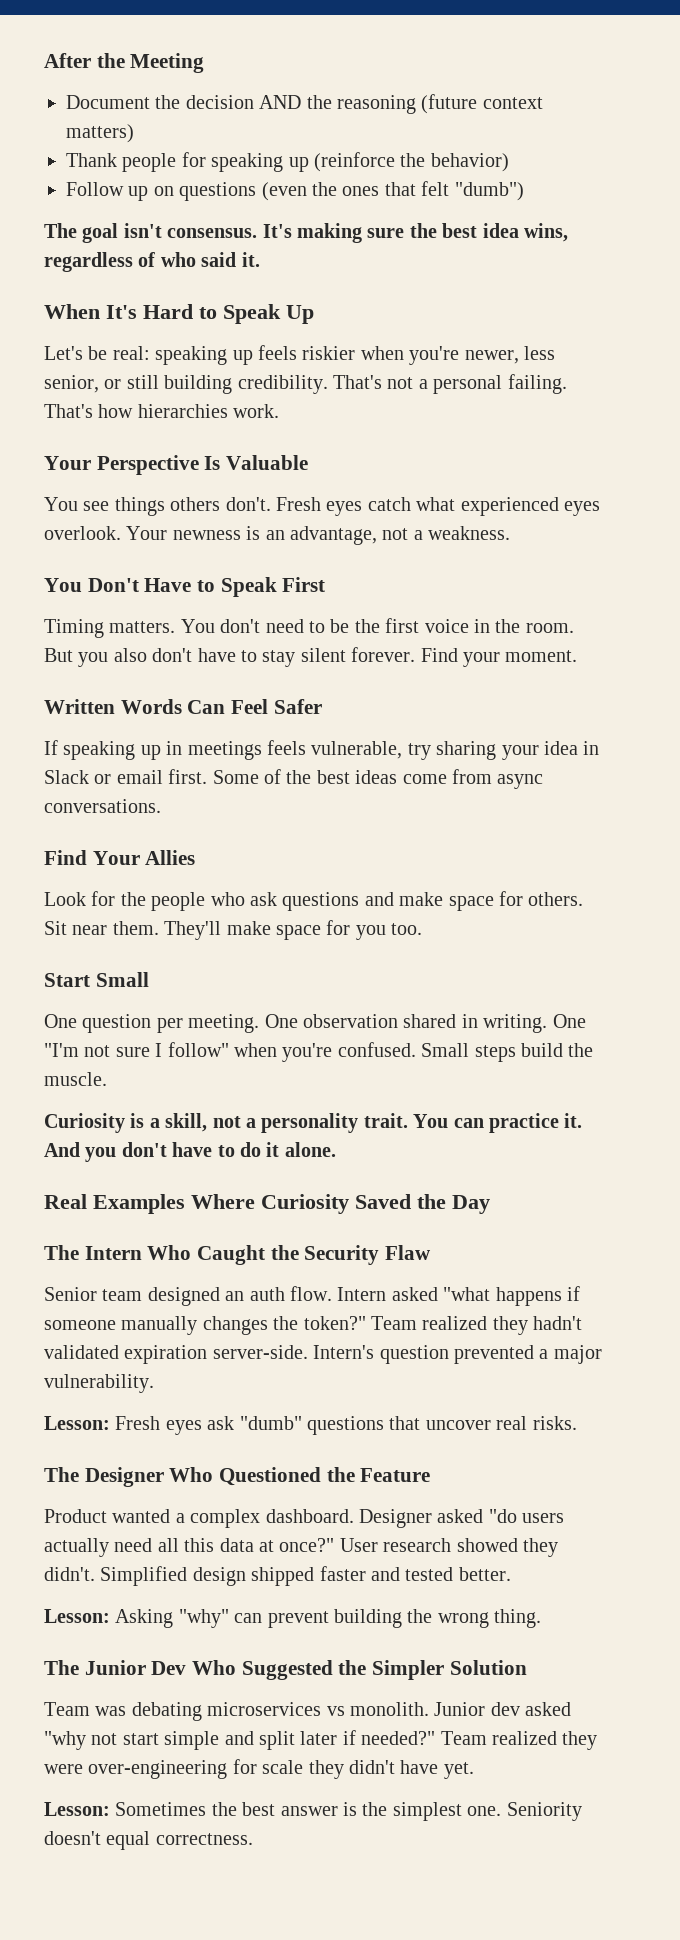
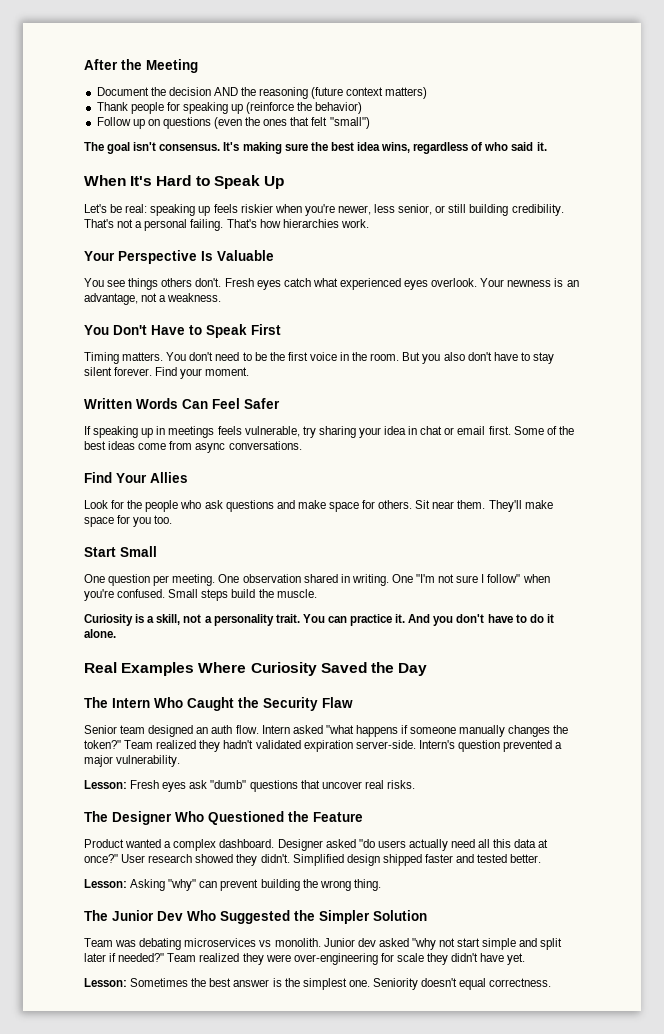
[454,182,524,201] "dumb") -> [329,117,370,129] "small")
[44,770,89,784] Slack -> [420,426,443,435] chat

